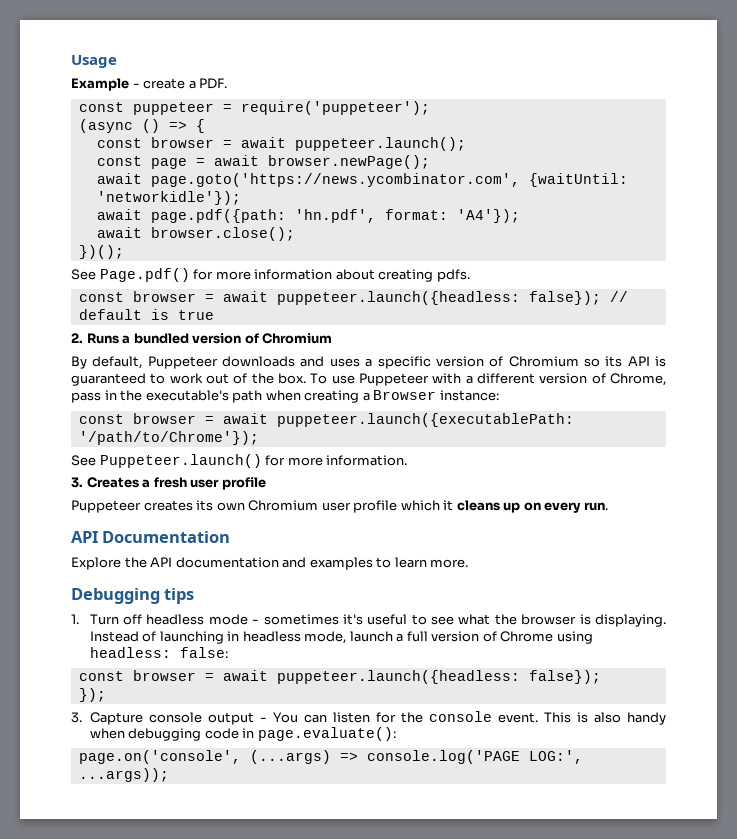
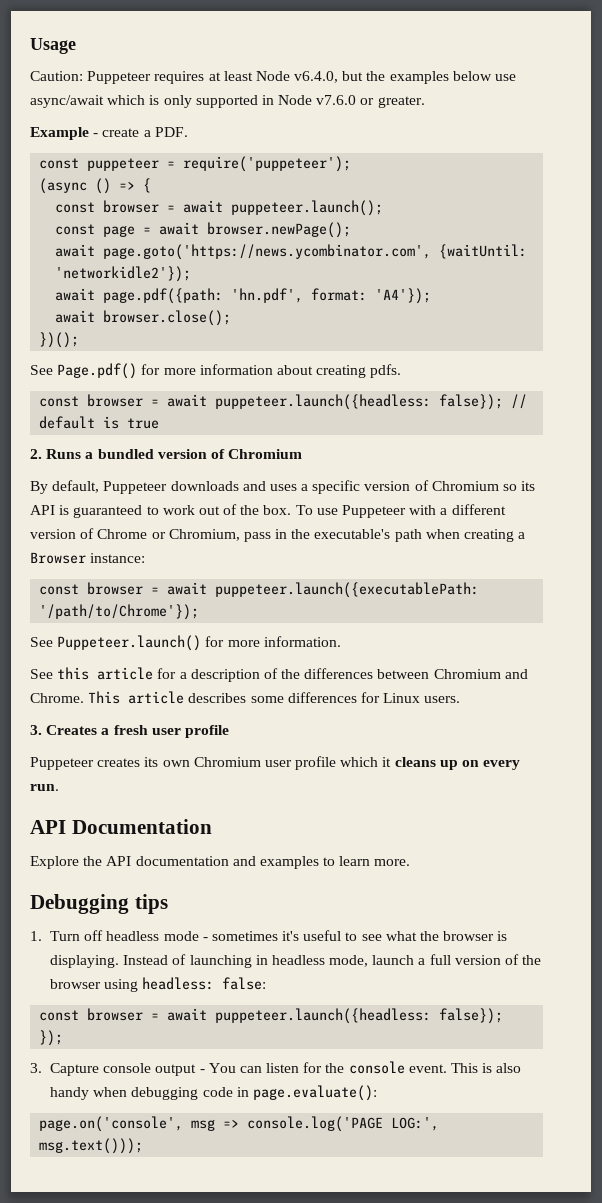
(117, 61) none -> [30,71,517,84] [30,95,425,108] // Caution: Puppeteer requires at least Node v6.4.0, but the examples below use async/await which is only supported in Node v7.6.0 or greater.
[96,191,241,205] 'networkidle'}); -> [55,266,192,282] 'networkidle2'});
[610,373,666,386] Chrome, -> [97,529,240,541] Chrome or Chromium,
(408, 460) none -> [30,667,528,682] [30,691,461,704] // See this article for a description of the differences between Chromium and Chrome. This article describes some differences for Linux users.
[500,631,554,642] Chrome -> [522,955,542,965] [49,979,101,989] the browser
[249,750,331,764] (...args) -> [191,1119,216,1131] msg
[78,768,169,782] ...args)); -> [39,1138,144,1154] msg.text()));

